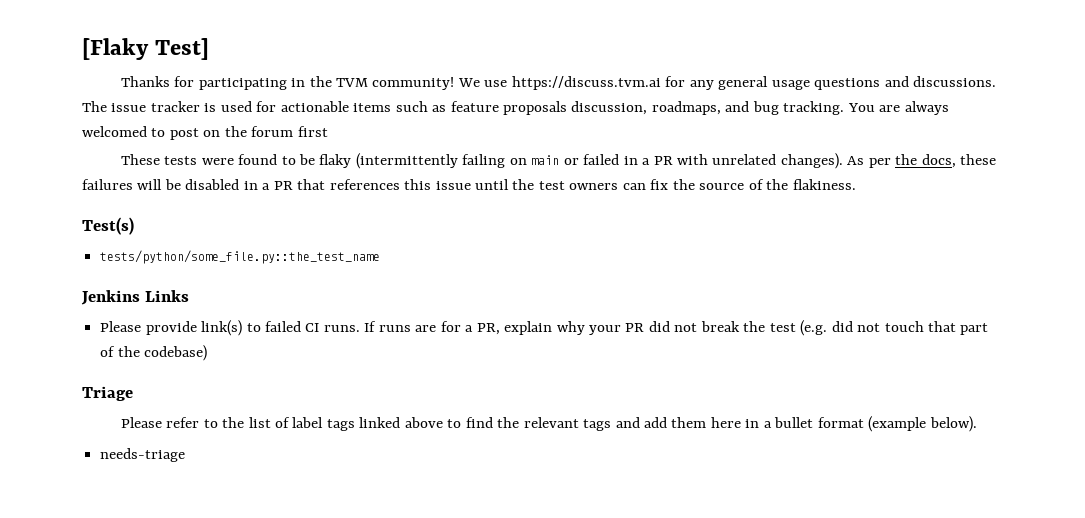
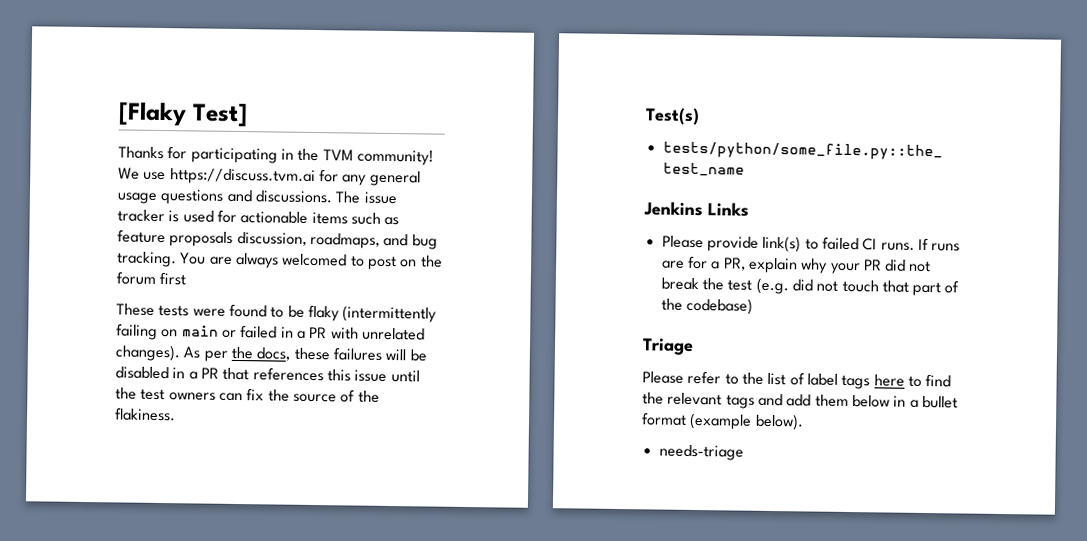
[359,417,443,428] linked above -> [873,374,905,387] here
[710,417,741,428] here -> [851,395,890,408] below

